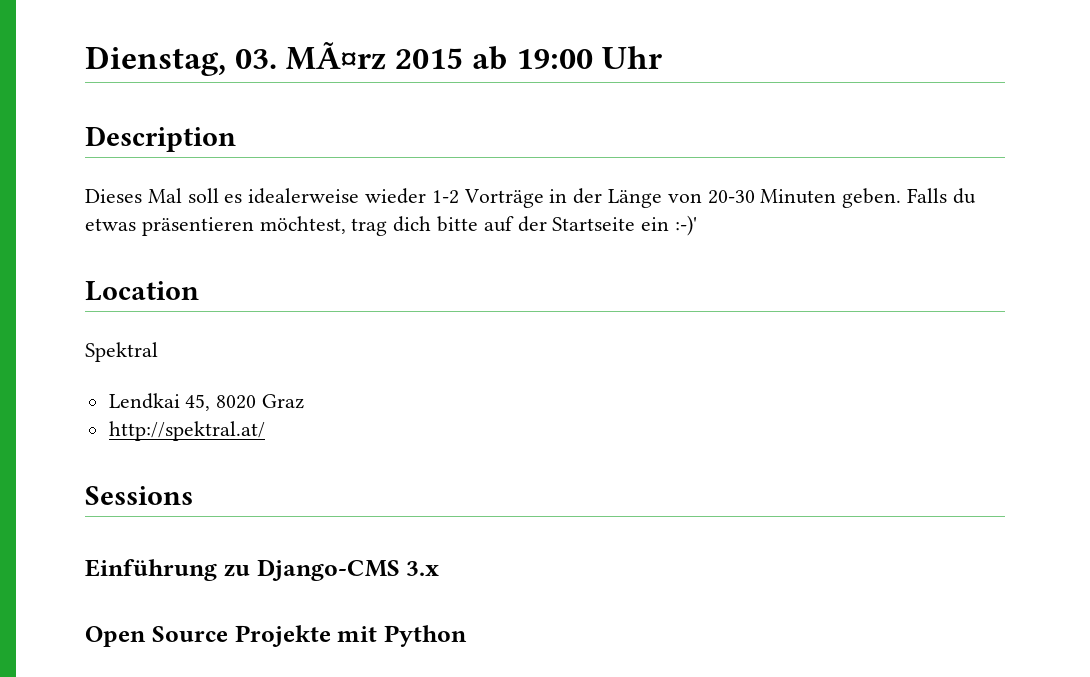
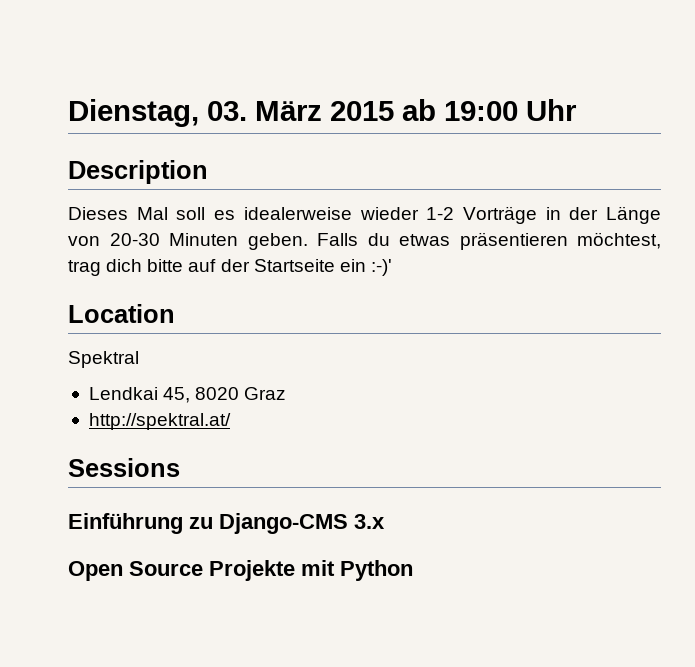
[286,42,387,70] MÃ¤rz -> [255,101,322,121] März

